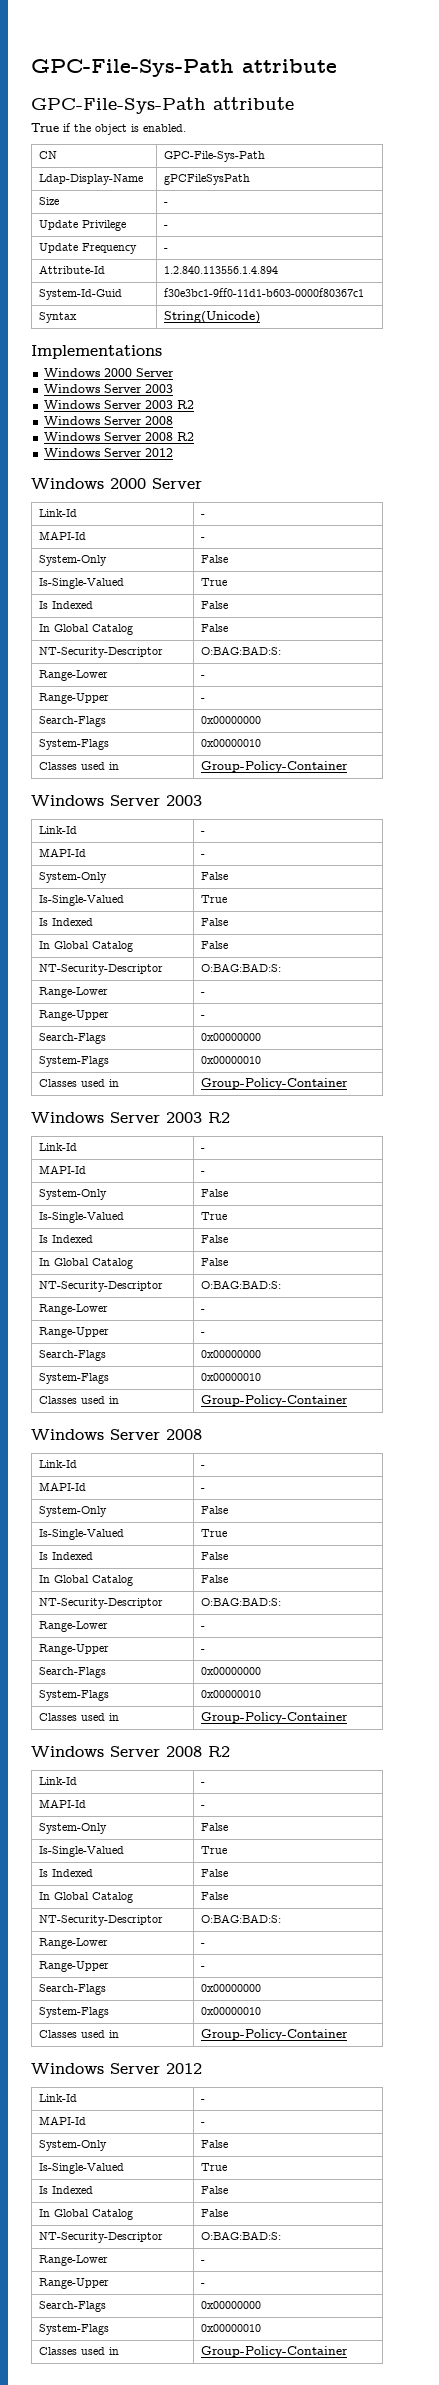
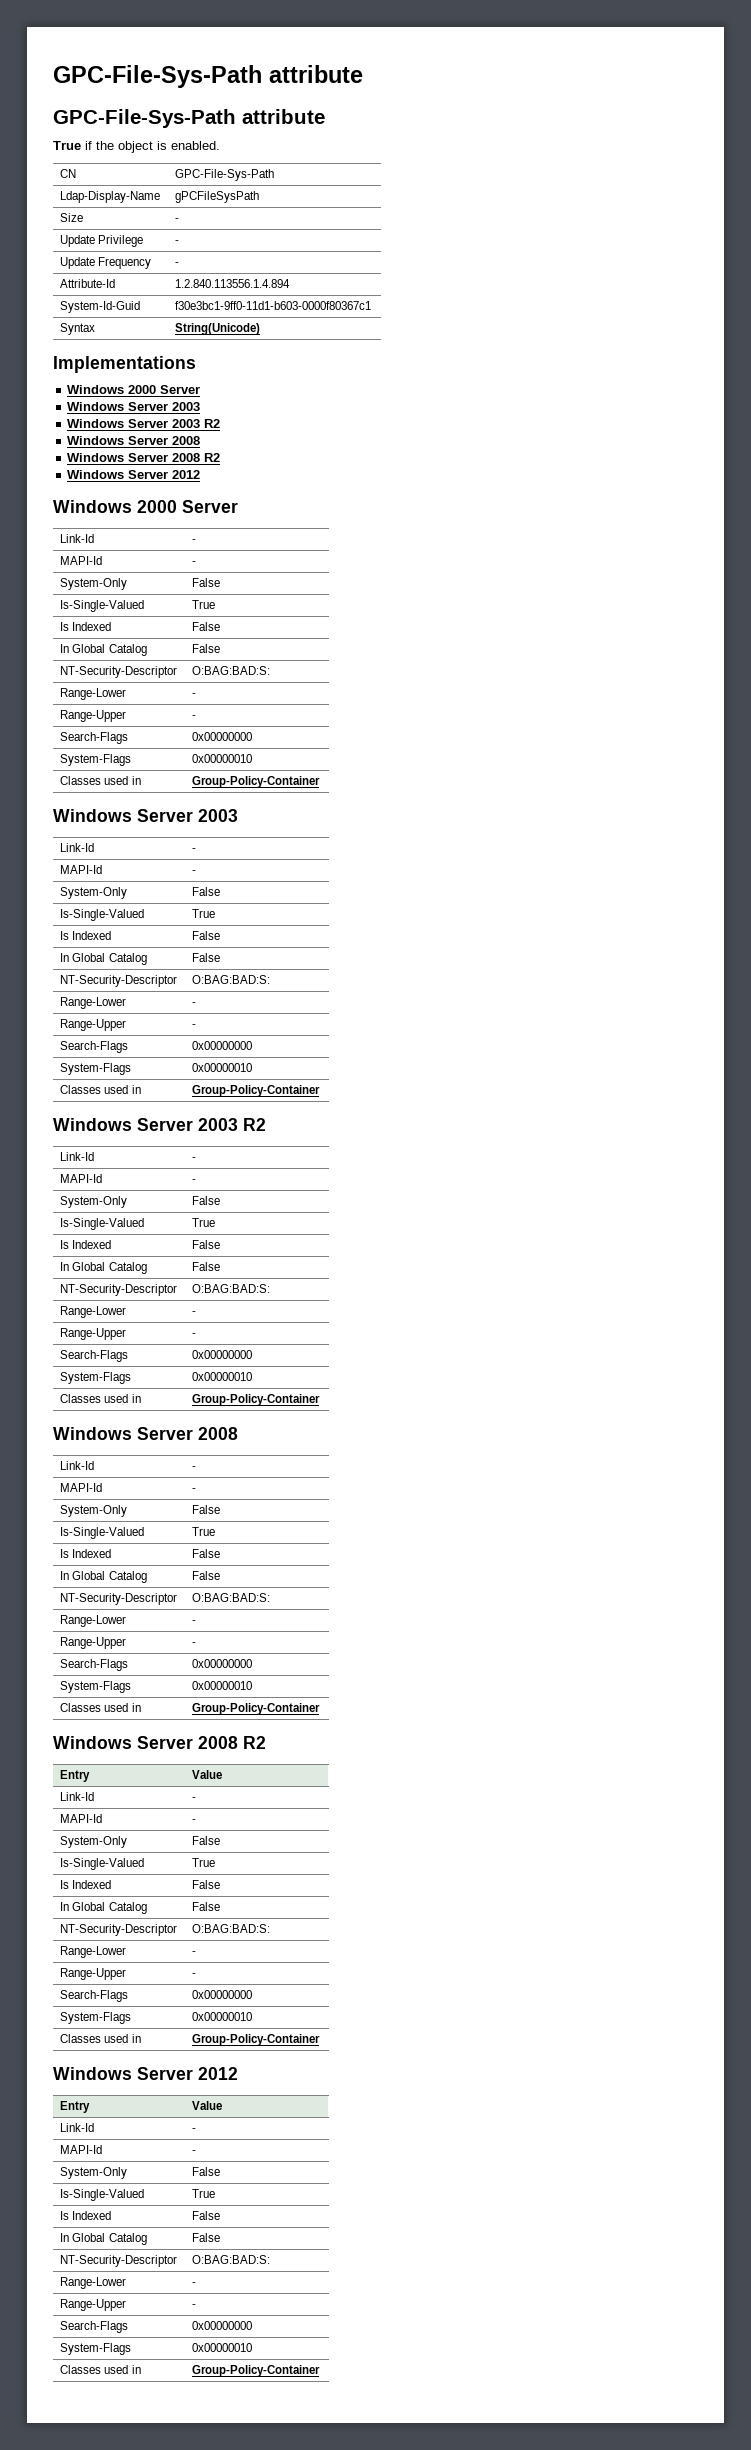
(230, 1751) none -> [60,1770,91,1782] [192,1770,223,1779] // Entry | Value
(202, 2068) none -> [60,2101,91,2113] [192,2101,223,2110] // Entry | Value

